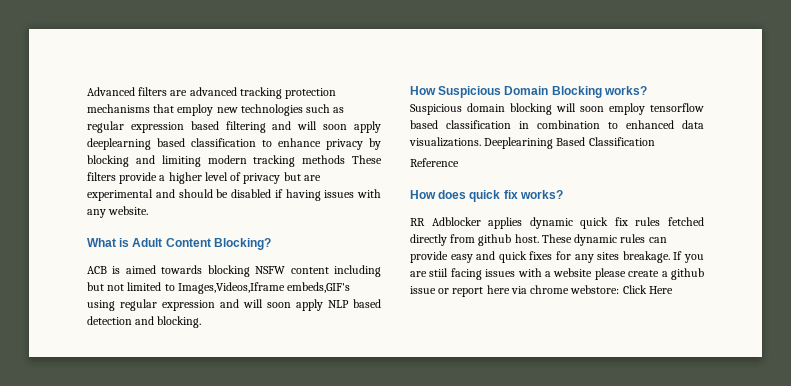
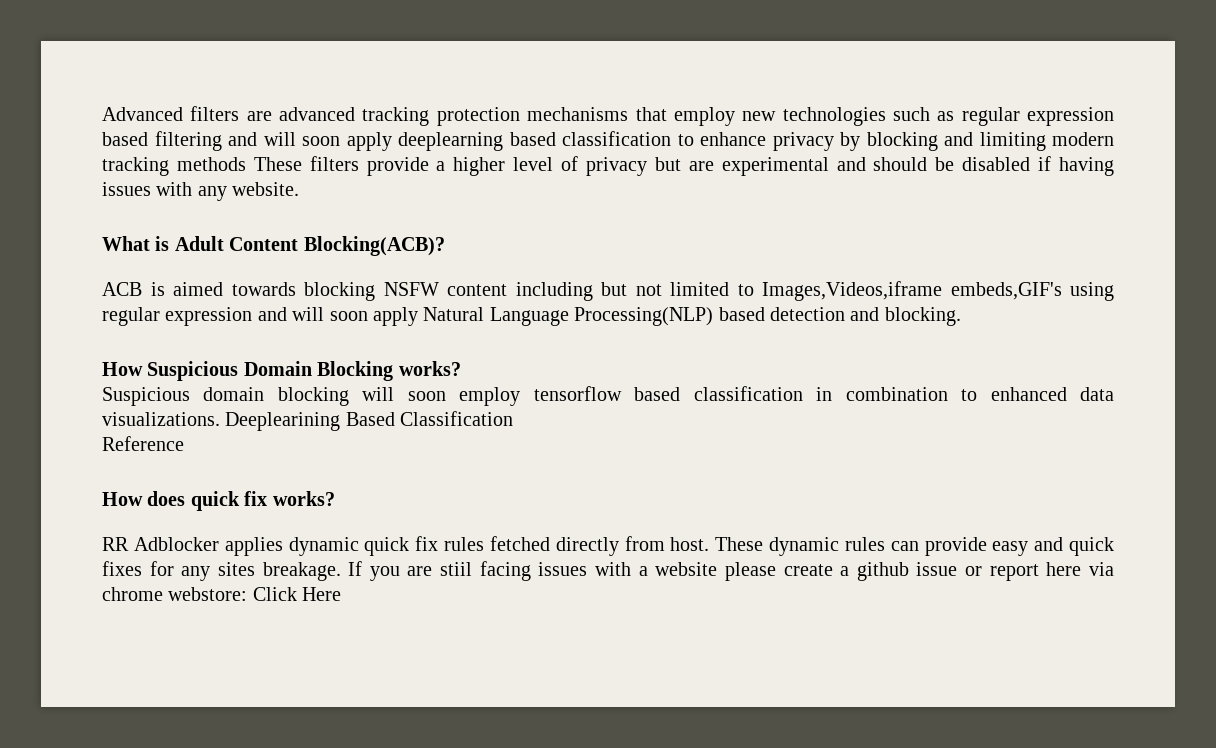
[213,238,271,250] Blocking? -> [303,236,445,256] Blocking(ACB)?
[177,282,285,294] Images,Videos,Iframe -> [762,281,942,301] Images,Videos,iframe
[328,300,349,308] NLP -> [423,307,714,326] Natural Language Processing(NLP)
[478,234,512,246] github -> (665, 543) none

